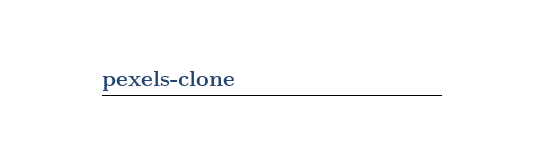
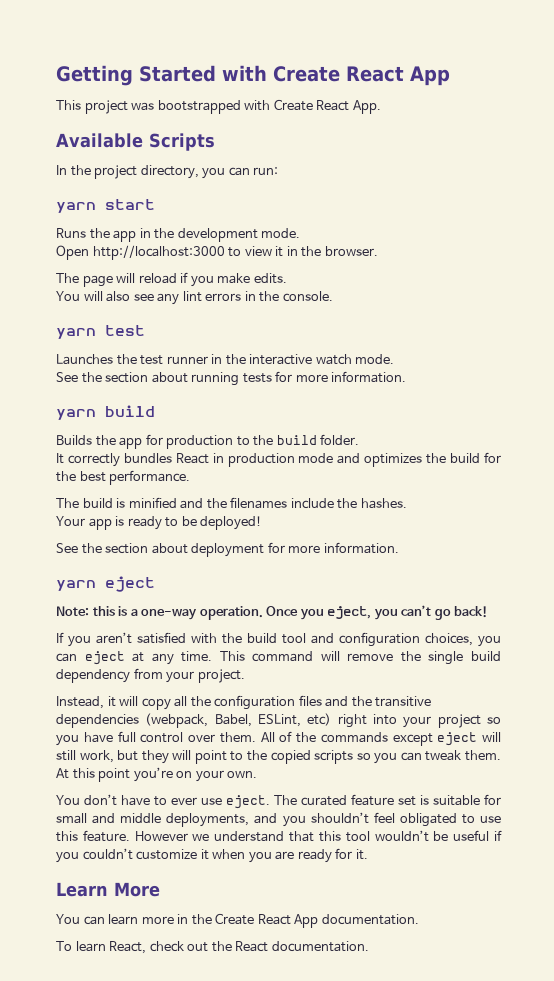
[102,71,235,91] pexels-clone -> [56,65,450,86] [56,99,381,114] [56,133,215,151] [56,165,279,179] [56,199,155,213] [56,228,301,242] [56,245,378,260] [56,272,287,287] [56,291,333,305] [56,325,145,339] [56,354,395,365] [56,371,407,386] [56,405,155,420] [56,434,360,449] [56,452,502,467] [56,470,191,485] [56,497,407,509] [56,516,263,530] [56,542,399,557] [56,576,155,592] [56,605,489,620] [56,632,501,647] [56,651,502,665] [56,668,245,683] [56,695,432,710] [56,713,501,728] [56,731,501,746] [56,750,501,764] [56,767,258,782] [56,794,501,809] [56,812,502,827] [56,830,502,842] [56,848,368,863] [56,882,160,897] [56,913,419,928] [56,941,369,954] Getting Started with Create React App // This project was bootstrapped with Create React App. // Available Scripts // In the project directory, you can run: // yarn start // Runs the app in the development mode. // Open http://localhost:3000 to view it in the browser. // The page will reload if you make edits. // You will also see any lint errors in the console. // yarn test // Launches the test runner in the interactive watch mode. // See the section about running tests for more information. // yarn build // Builds the app for production to the build folder. // It correctly bundles React in production mode and optimizes the build for the best performance. // The build is minified and the filenames include the hashes. // Your app is ready to be deployed! // See the section about deployment for more information. // yarn eject // Note: this is a one-way operation. Once you eject, you can’t go back! // If you aren’t satisfied with the build tool and configuration choices, you can eject at any time. This command will remove the single build dependency from your project. // Instead, it will copy all the configuration files and the transitive dependencies (webpack, Babel, ESLint, etc) right into your project so you have full control over them. All of the commands except eject will still work, but they will point to the copied scripts so you can tweak them. At this point you’re on your own. // You don’t have to ever use eject. The curated feature set is suitable for small and middle deployments, and you shouldn’t feel obligated to use this feature. However we understand that this tool wouldn’t be useful if you couldn’t customize it when you are ready for it. // Learn More // You can learn more in the Create React App documentation. // To learn React, check out the React documentation.

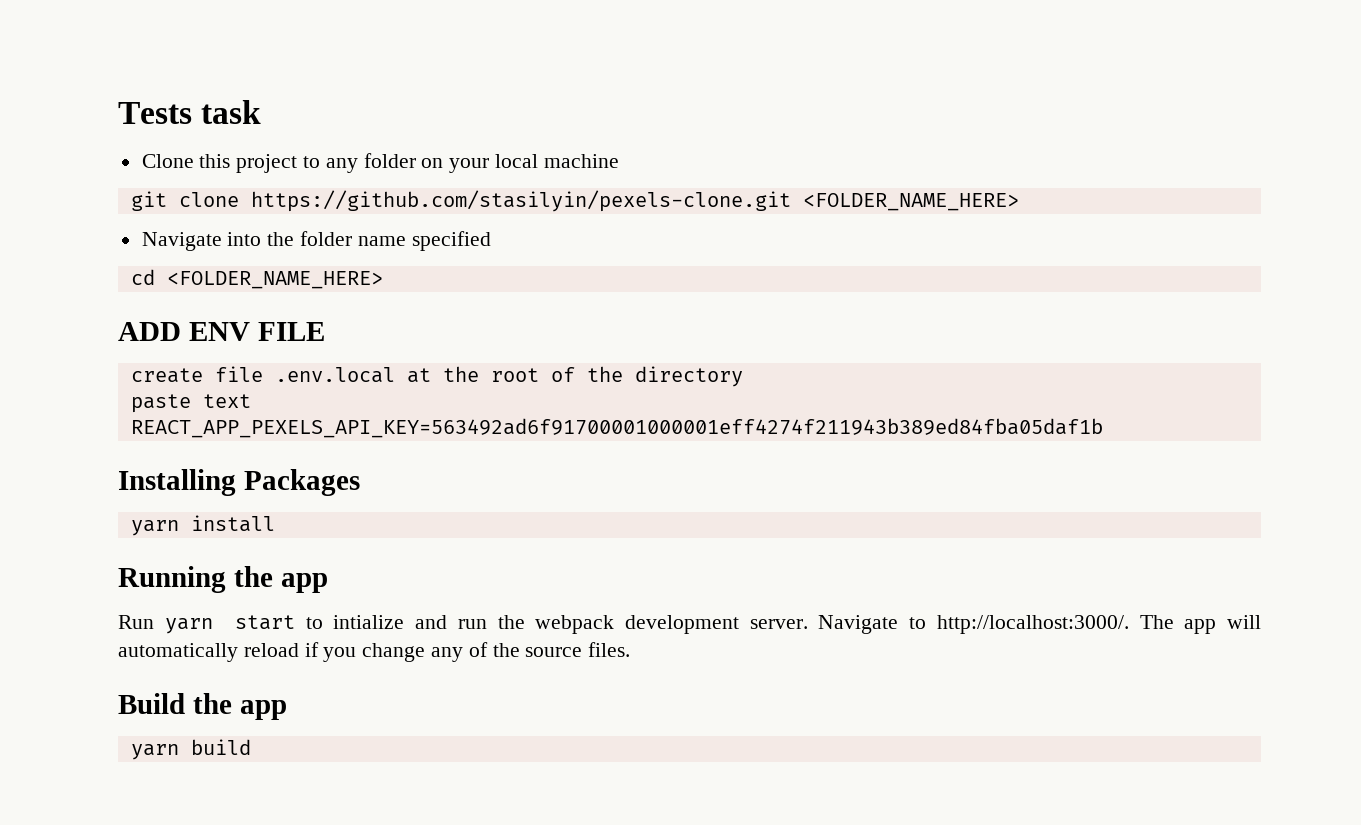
[56,65,450,86] [56,99,381,114] [56,133,215,151] [56,165,279,179] [56,199,155,213] [56,228,301,242] [56,245,378,260] [56,272,287,287] [56,291,333,305] [56,325,145,339] [56,354,395,365] [56,371,407,386] [56,405,155,420] [56,434,360,449] [56,452,502,467] [56,470,191,485] [56,497,407,509] [56,516,263,530] [56,542,399,557] [56,576,155,592] [56,605,489,620] [56,632,501,647] [56,651,502,665] [56,668,245,683] [56,695,432,710] [56,713,501,728] [56,731,501,746] [56,750,501,764] [56,767,258,782] [56,794,501,809] [56,812,502,827] [56,830,502,842] [56,848,368,863] [56,882,160,897] [56,913,419,928] [56,941,369,954] Getting Started with Create React App // This project was bootstrapped with Create React App. // Available Scripts // In the project directory, you can run: // yarn start // Runs the app in the development mode. // Open http://localhost:3000 to view it in the browser. // The page will reload if you make edits. // You will also see any lint errors in the console. // yarn test // Launches the test runner in the interactive watch mode. // See the section about running tests for more information. // yarn build // Builds the app for production to the build folder. // It correctly bundles React in production mode and optimizes the build for the best performance. // The build is minified and the filenames include the hashes. // Your app is ready to be deployed! // See the section about deployment for more information. // yarn eject // Note: this is a one-way operation. Once you eject, you can’t go back! // If you aren’t satisfied with the build tool and configuration choices, you can eject at any time. This command will remove the single build dependency from your project. // Instead, it will copy all the configuration files and the transitive dependencies (webpack, Babel, ESLint, etc) right into your project so you have full control over them. All of the commands except eject will still work, but they will point to the copied scripts so you can tweak them. At this point you’re on your own. // You don’t have to ever use eject. The curated feature set is suitable for small and middle deployments, and you shouldn’t feel obligated to use this feature. However we understand that this tool wouldn’t be useful if you couldn’t customize it when you are ready for it. // Learn More // You can learn more in the Create React App documentation. // To learn React, check out the React documentation. -> [118,100,262,124] [141,153,619,173] [130,190,1019,212] [141,231,491,251] [130,269,383,289] [118,322,325,341] [130,366,743,387] [130,394,251,413] [130,418,1103,438] [118,469,360,496] [130,515,275,536] [118,566,328,593] [118,615,1261,634] [118,642,631,662] [118,693,287,720] [130,739,251,760] Tests task // Clone this project to any folder on your local machine // git clone https://github.com/stasilyin/pexels-clone.git <FOLDER_NAME_HERE> // Navigate into the folder name specified // cd <FOLDER_NAME_HERE> // ADD ENV FILE // create file .env.local at the root of the directory // paste text // REACT_APP_PEXELS_API_KEY=563492ad6f91700001000001eff4274f211943b389ed84fba05daf1b // Installing Packages // yarn install // Running the app // Run yarn start to intialize and run the webpack development server. Navigate to http://localhost:3000/. The app will automatically reload if you change any of the source files. // Build the app // yarn build

